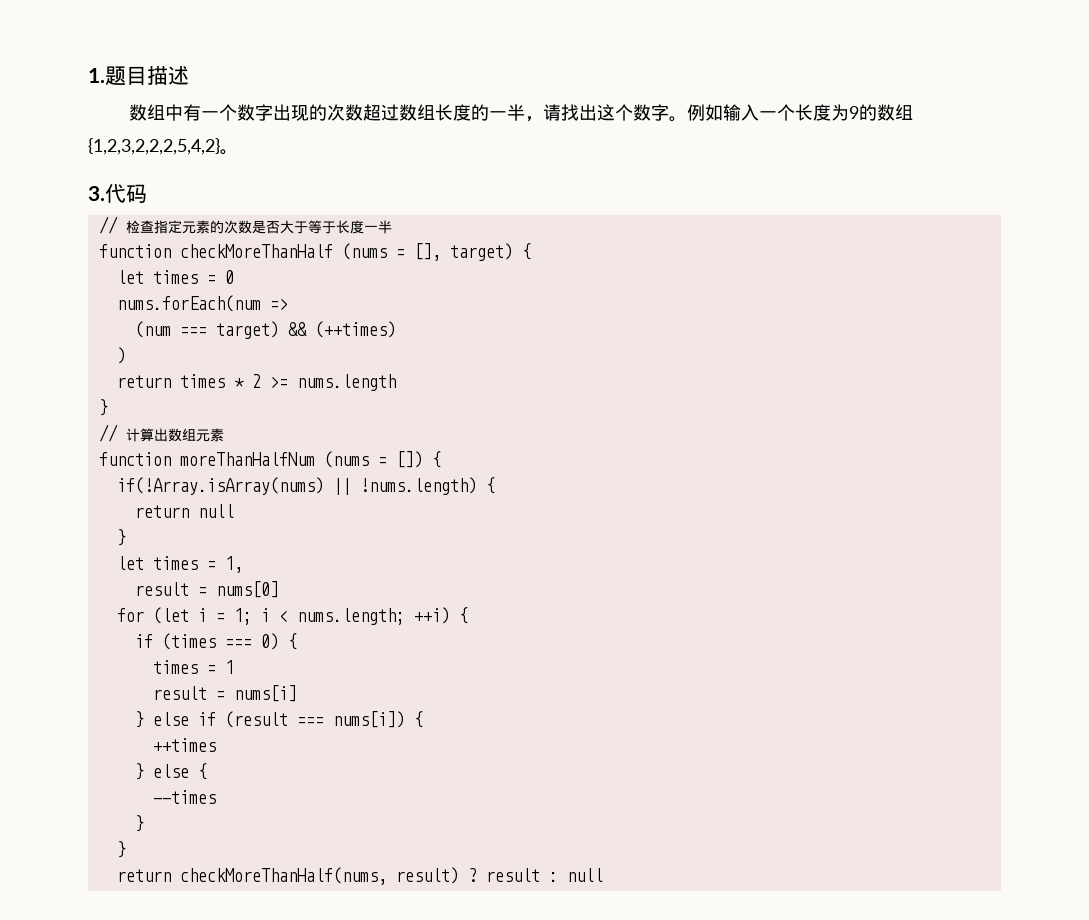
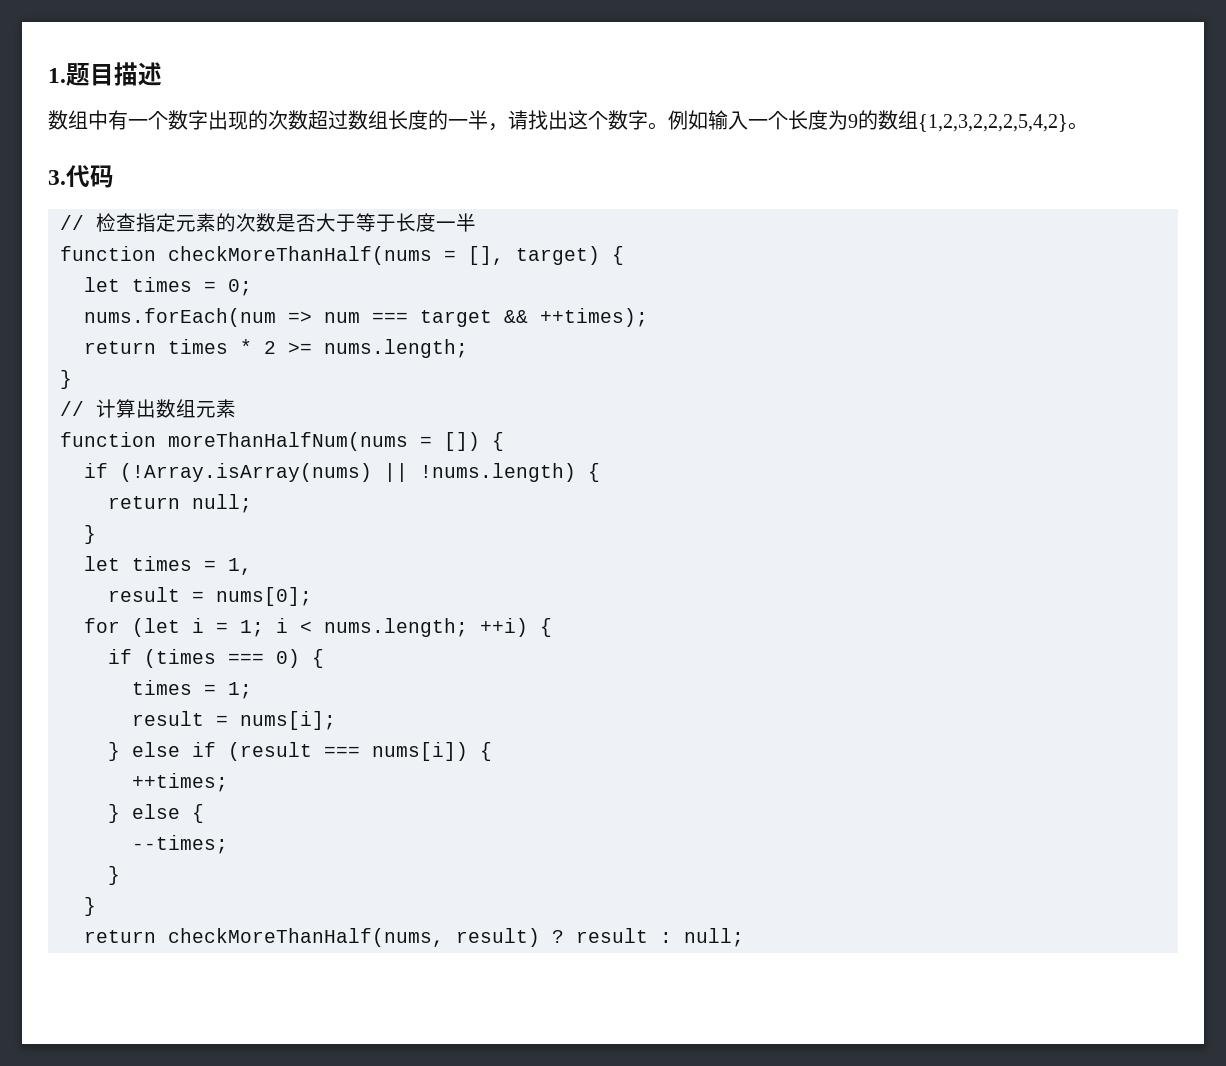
[179,243,387,260] checkMoreThanHalf (nums -> [168,246,432,265] checkMoreThanHalf(nums
[224,270,234,284] 0 -> [228,279,252,296] 0;
[134,321,396,339] [116,347,126,364] // (num === target) && (++times) // ) -> [324,308,648,327] num === target && ++times);
[296,374,396,391] nums.length -> [324,339,468,358] nums.length;
[179,451,369,468] moreThanHalfNum (nums -> [168,432,408,451] moreThanHalfNum(nums
[116,477,324,495] if(!Array.isArray(nums) -> [84,463,372,482] if (!Array.isArray(nums)
[197,504,234,518] null -> [192,494,252,513] null;
[215,581,279,598] nums[0] -> [216,587,312,606] nums[0];
[224,660,234,674] [152,685,297,702] 1 // result = nums[i] -> [228,682,252,699] [132,711,336,730] 1; // result = nums[i];
[152,738,216,752] ++times -> [132,773,228,792] ++times;
[152,790,216,804] --times -> [132,835,228,854] --times;
[566,868,603,882] null -> [684,928,744,947] null;

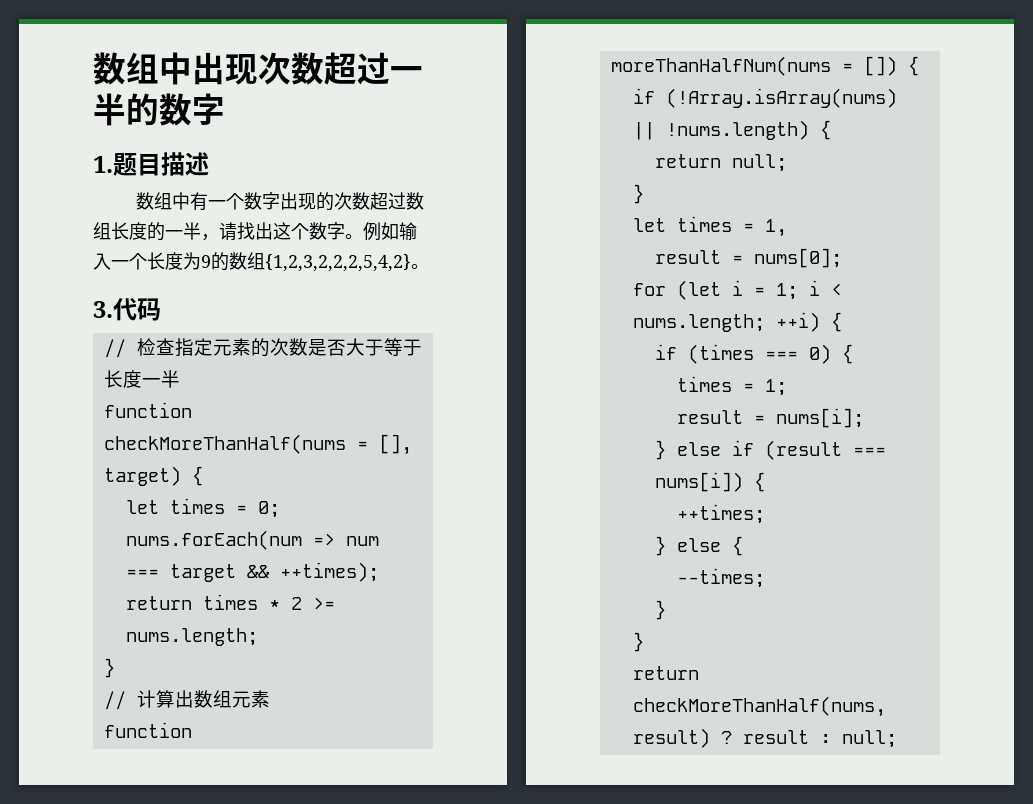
(48, 75) none -> [93,52,423,85] [93,93,225,126] 数组中出现次数超过一半的数字 //

